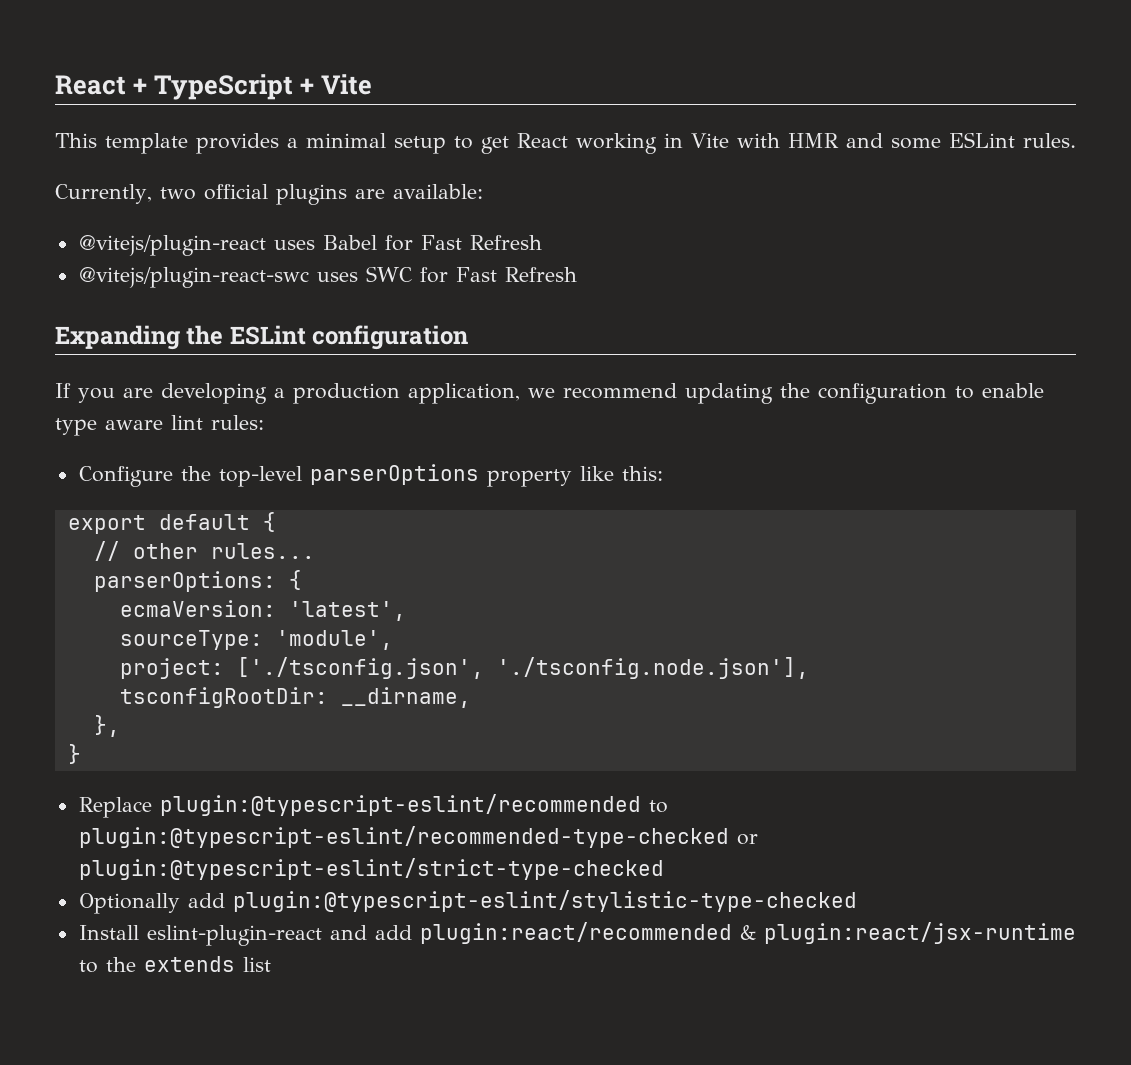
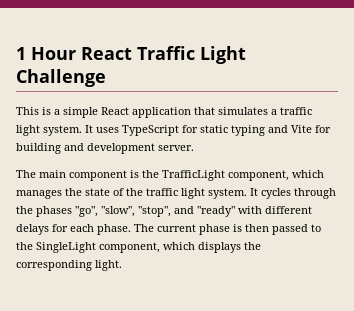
[55,74,373,100] [55,132,1076,154] [55,184,483,205] [78,235,542,256] [78,266,577,288] [55,325,469,350] [55,383,1044,404] [55,415,264,436] [78,464,663,487] [67,512,276,534] [93,541,315,561] [93,570,302,592] [119,600,406,621] [119,630,393,650] [119,657,809,679] [119,687,471,708] [93,715,120,737] [67,744,81,764] [78,794,668,818] [78,826,758,848] [78,858,664,880] [78,890,857,914] [78,922,1076,946] [78,956,271,973] React + TypeScript + Vite // This template provides a minimal setup to get React working in Vite with HMR and some ESLint rules. // Currently, two official plugins are available: // @vitejs/plugin-react uses Babel for Fast Refresh // @vitejs/plugin-react-swc uses SWC for Fast Refresh // Expanding the ESLint configuration // If you are developing a production application, we recommend updating the configuration to enable type aware lint rules: // Configure the top-level parserOptions property like this: // export default { // // other rules... // parserOptions: { // ecmaVersion: 'latest', // sourceType: 'module', // project: ['./tsconfig.json', './tsconfig.node.json'], // tsconfigRootDir: __dirname, // }, // } // Replace plugin:@typescript-eslint/recommended to plugin:@typescript-eslint/recommended-type-checked or plugin:@typescript-eslint/strict-type-checked // Optionally add plugin:@typescript-eslint/stylistic-type-checked // Install eslint-plugin-react and add plugin:react/recommended & plugin:react/jsx-runtime to the extends list -> [16,46,246,64] [16,69,106,87] [16,107,312,118] [16,125,331,136] [16,143,194,154] [16,170,324,181] [16,188,336,199] [16,206,312,217] [16,224,321,235] [16,242,261,253] [16,260,122,271] 1 Hour React Traffic Light Challenge // This is a simple React application that simulates a traffic light system. It uses TypeScript for static typing and Vite for building and development server. // The main component is the TrafficLight component, which manages the state of the traffic light system. It cycles through the phases "go", "slow", "stop", and "ready" with different delays for each phase. The current phase is then passed to the SingleLight component, which displays the corresponding light.

